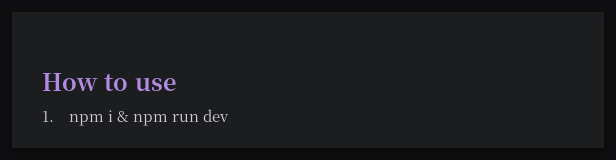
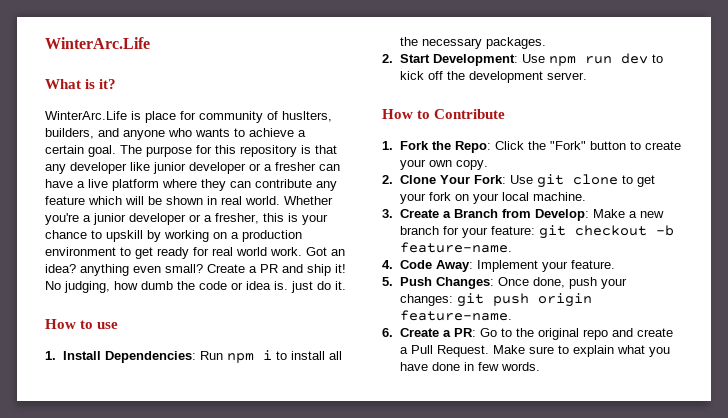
[42,73,176,91] [42,109,230,126] How to use // 1. npm i & npm run dev -> [45,37,150,49] [45,79,117,89] [45,111,332,123] [45,128,306,140] [45,145,337,157] [45,162,340,174] [45,179,337,191] [45,196,333,205] [45,213,328,225] [45,230,302,242] [45,247,345,259] [45,264,346,276] [45,281,346,293] [45,319,119,329] [45,350,343,363] [400,37,547,49] [382,53,664,66] [400,71,588,83] [382,109,506,119] [382,141,682,153] [400,159,489,170] [382,174,656,188] [400,192,587,204] [382,209,665,221] [400,225,675,239] [400,242,513,253] [382,260,616,272] [382,277,628,289] [400,293,593,307] [400,310,513,321] [382,328,674,340] [400,345,671,357] [400,362,541,371] WinterArc.Life // What is it? // WinterArc.Life is place for community of huslters, builders, and anyone who wants to achieve a certain goal. The purpose for this repository is that any developer like junior developer or a fresher can have a live platform where they can contribute any feature which will be shown in real world. Whether you're a junior developer or a fresher, this is your chance to upskill by working on a production environment to get ready for real world work. Got an idea? anything even small? Create a PR and ship it! No judging, how dumb the code or idea is. just do it. // How to use // 1. Install Dependencies: Run npm i to install all the necessary packages. // 2. Start Development: Use npm run dev to kick off the development server. // How to Contribute // 1. Fork the Repo: Click the "Fork" button to create your own copy. // 2. Clone Your Fork: Use git clone to get your fork on your local machine. // 3. Create a Branch from Develop: Make a new branch for your feature: git checkout -b feature-name. // 4. Code Away: Implement your feature. // 5. Push Changes: Once done, push your changes: git push origin feature-name. // 6. Create a PR: Go to the original repo and create a Pull Request. Make sure to explain what you have done in few words.

